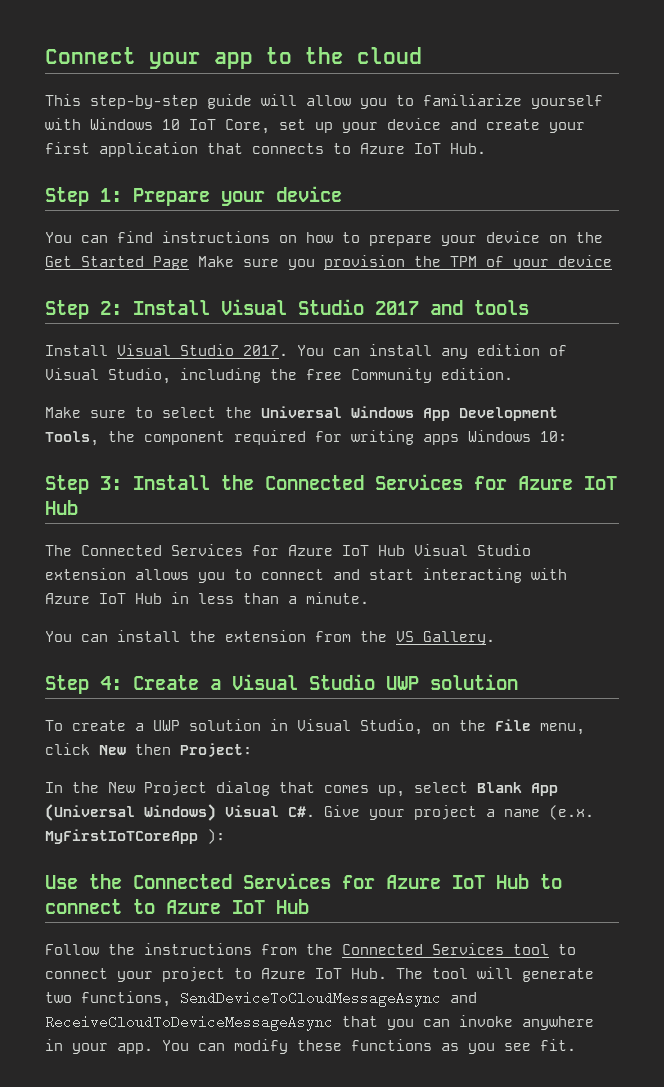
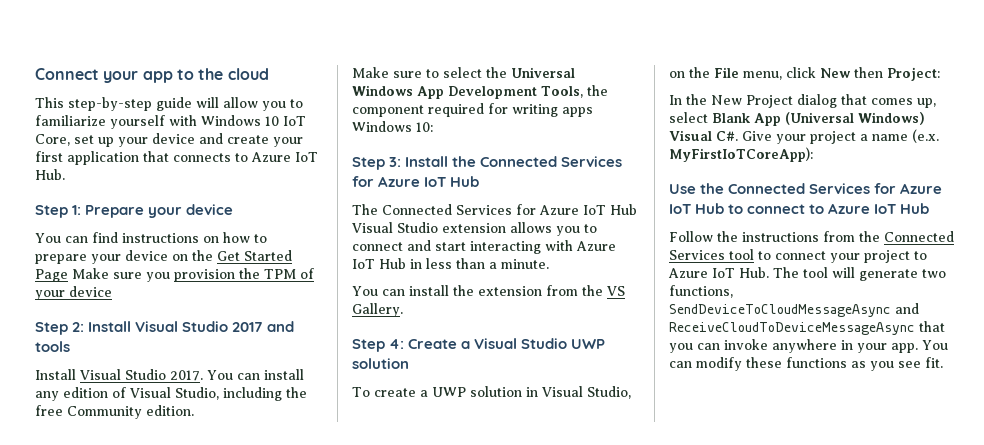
[45,829,225,844] MyFirstIoTCoreApp ): -> [669,147,813,162] MyFirstIoTCoreApp):

